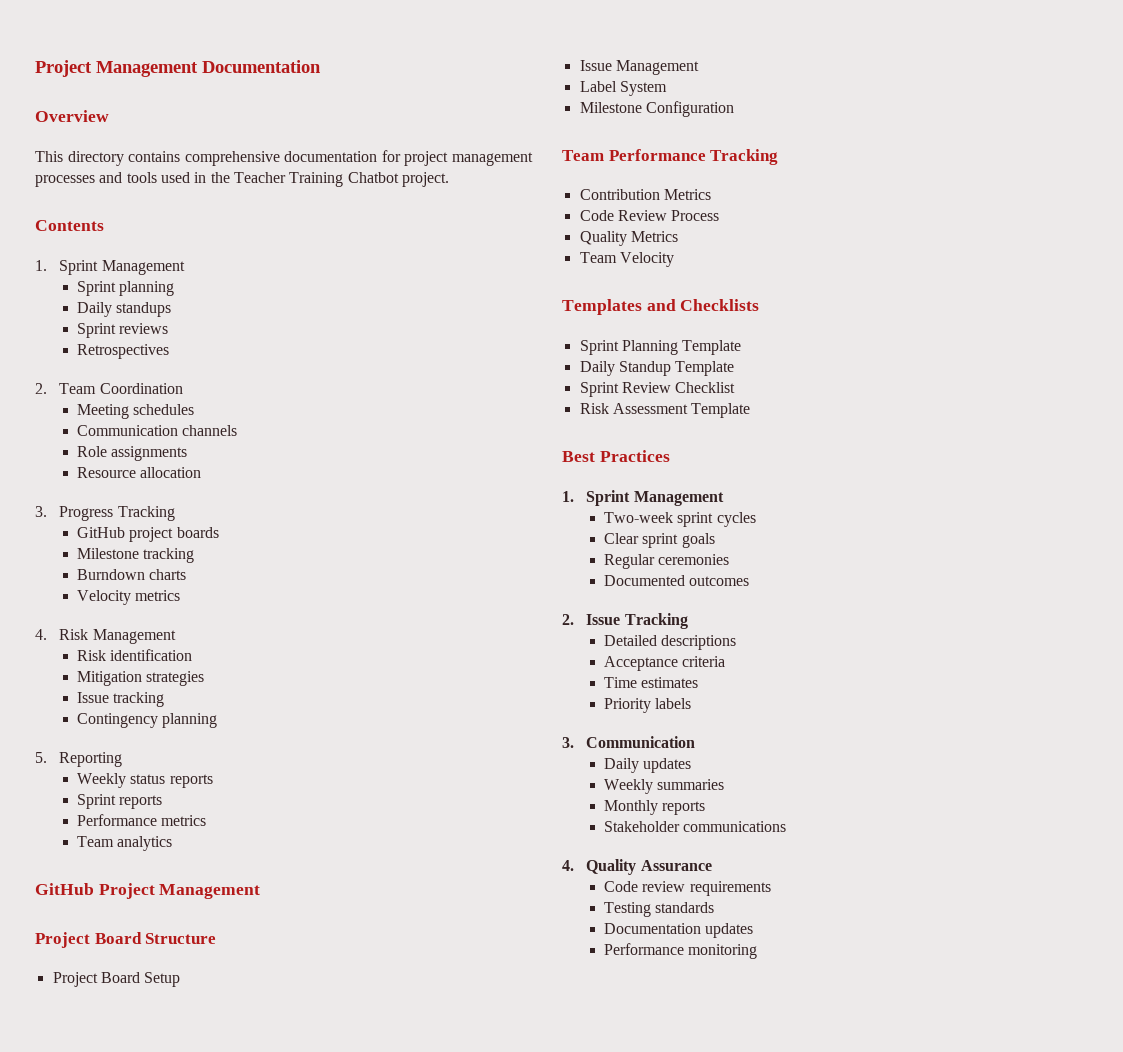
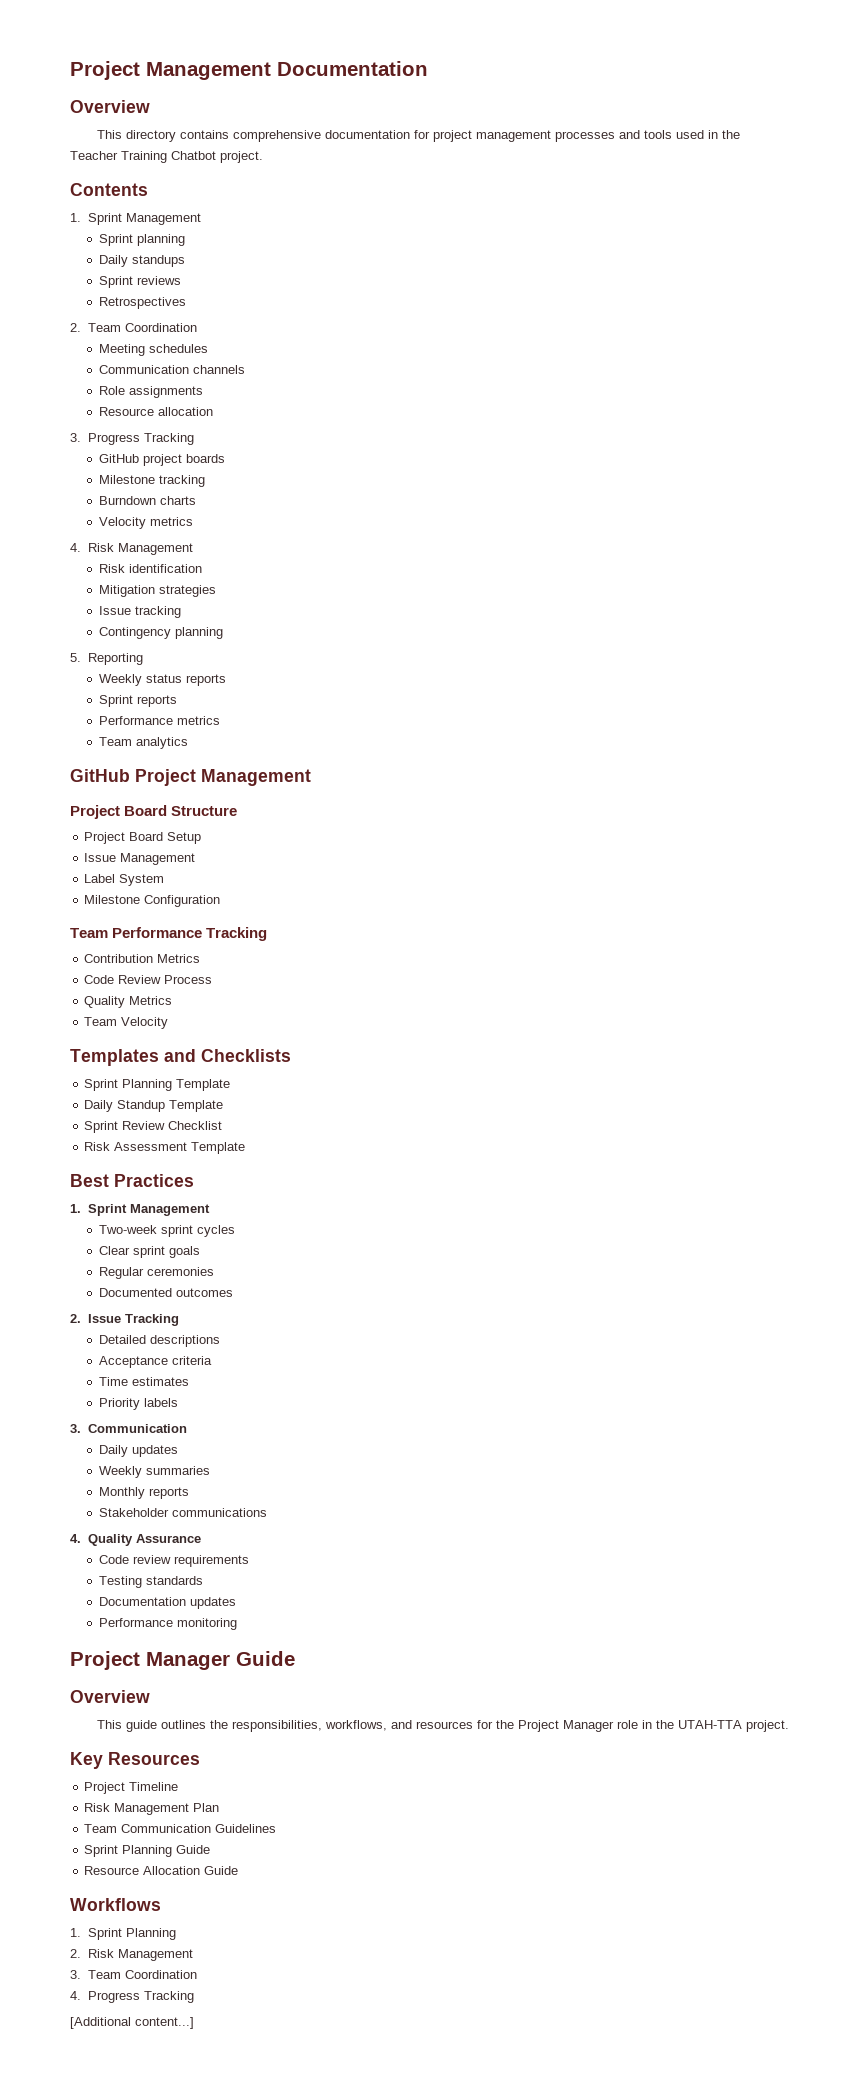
(758, 951) none -> [70,1651,295,1670] [70,1690,150,1703] [96,1720,789,1732] [70,1752,200,1769] [84,1782,179,1794] [84,1803,220,1815] [84,1824,277,1833] [84,1845,211,1857] [84,1866,239,1875] [70,1898,161,1911] [70,1928,176,1940] [70,1949,193,1961] [70,1970,197,1979] [70,1991,194,2003] [70,2017,194,2029] // Project Manager Guide // Overview // This guide outlines the responsibilities, workflows, and resources for the Project Manager role in the UTAH-TTA project. // Key Resources // Project Timeline // Risk Management Plan // Team Communication Guidelines // Sprint Planning Guide // Resource Allocation Guide // Workflows // 1. Sprint Planning // 2. Risk Management // 3. Team Coordination // 4. Progress Tracking // [Additional content...]

